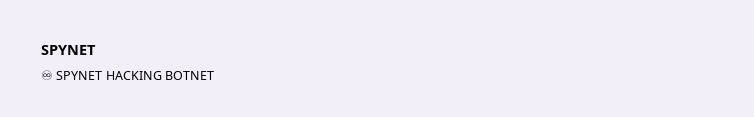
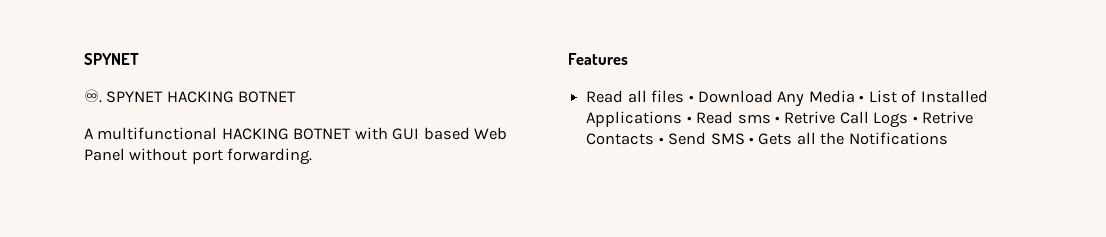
[41,70,53,80] ♾ -> [84,89,102,103] ♾.
(215, 75) none -> [84,127,508,140] [84,148,313,165] [568,53,628,65] [586,90,988,107] [586,111,974,128] [586,132,948,145] // A multifunctional HACKING BOTNET with GUI based Web Panel without port forwarding. // Features // Read all files • Download Any Media • List of Installed Applications • Read sms • Retrive Call Logs • Retrive Contacts • Send SMS • Gets all the Notifications

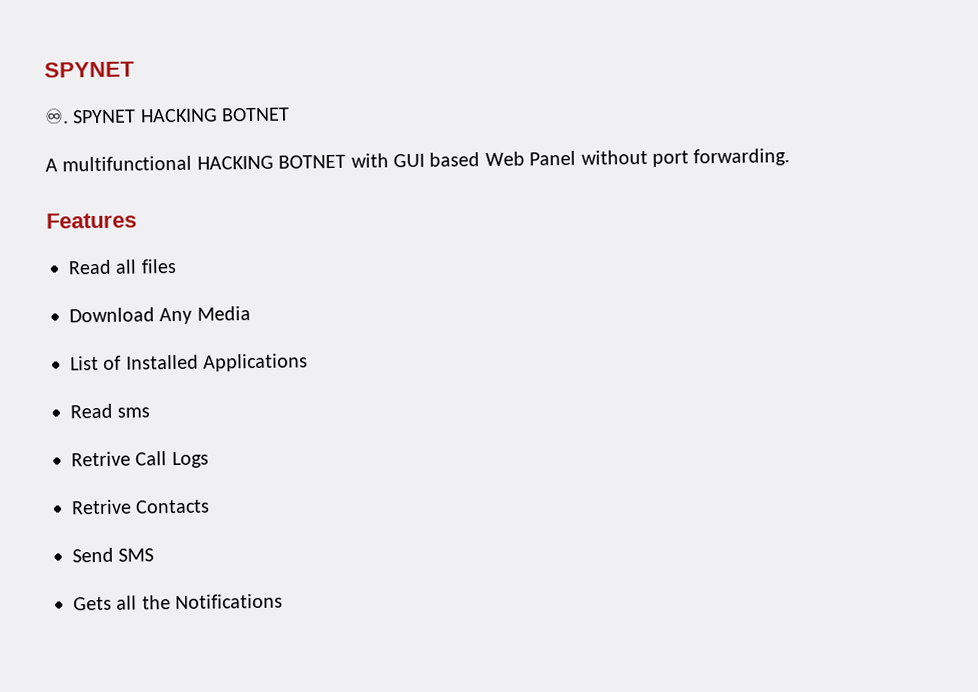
[688,95,694,102] • -> (177, 266) //
[859,95,865,102] • -> (251, 313) //
[686,116,692,123] • -> (309, 362) //
[774,116,780,123] • -> (151, 412) //
[912,116,918,123] • -> (209, 460) //
[658,137,664,144] • -> (211, 506) //
[748,137,754,144] • -> (155, 555) //

